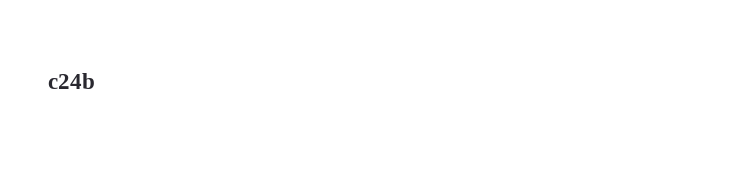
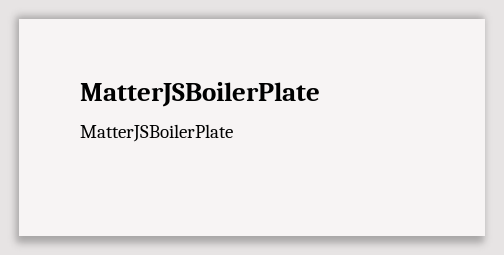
[48,73,95,89] c24b -> [80,82,320,107] [80,124,233,142] MatterJSBoilerPlate // MatterJSBoilerPlate

